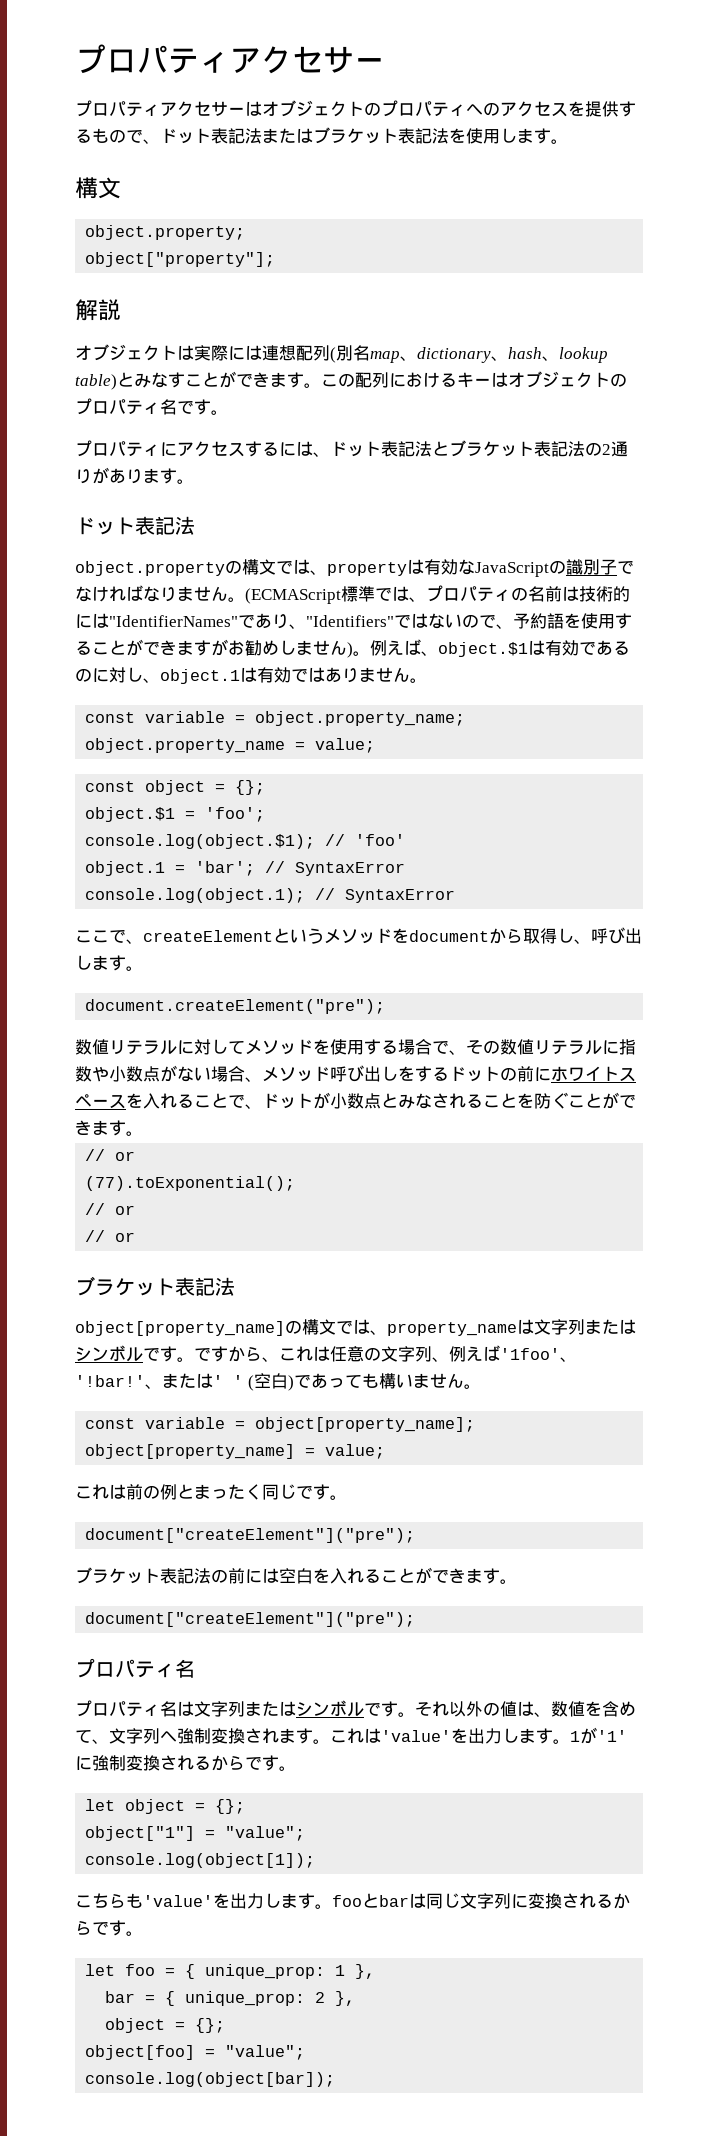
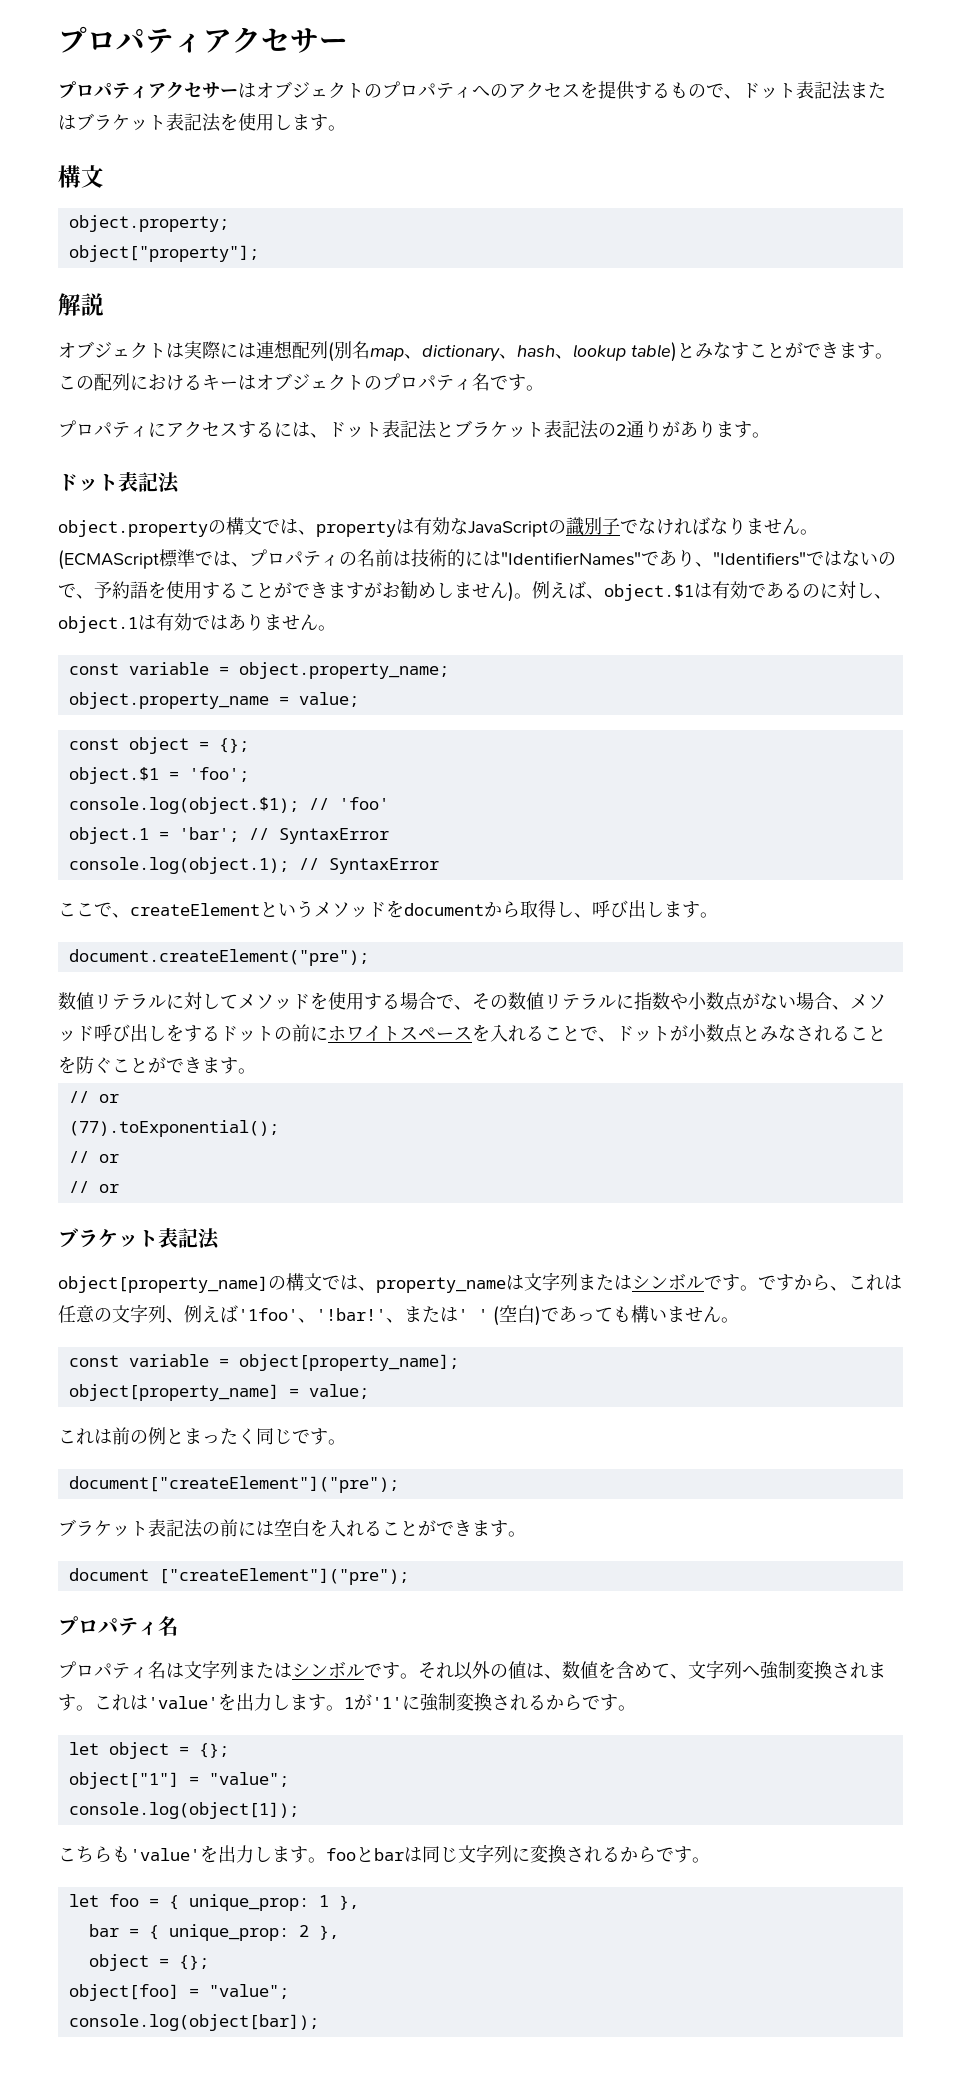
[85,1612,416,1627] document["createElement"]("pre"); -> [68,1568,409,1585] document ["createElement"]("pre");

